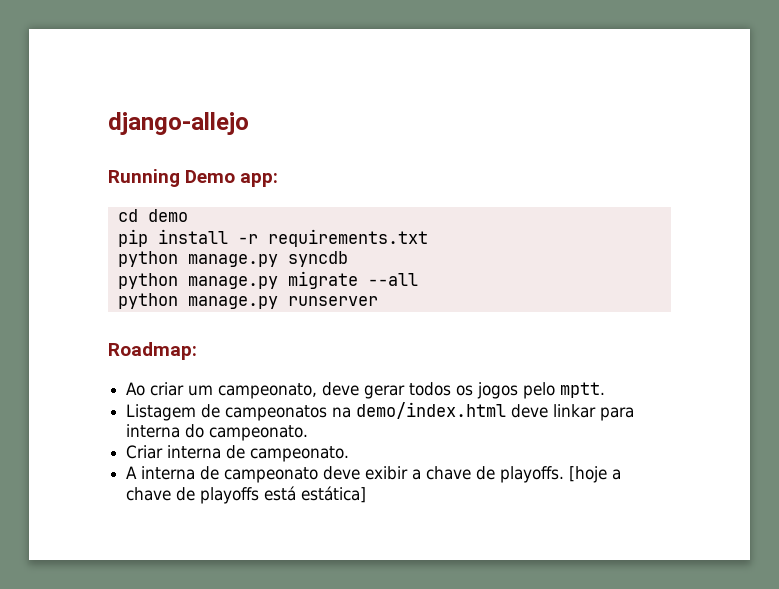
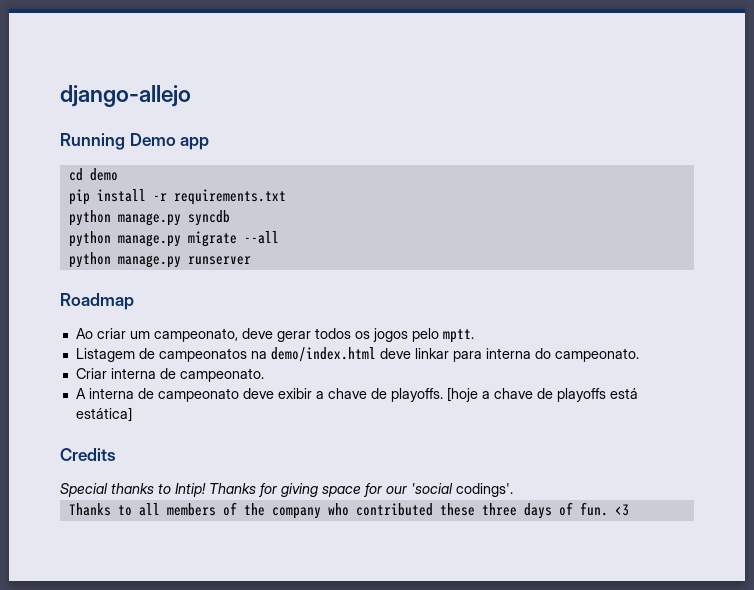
[240,173,279,187] app: -> [180,137,210,150] app
[108,342,197,360] Roadmap: -> [60,293,134,310] Roadmap
(367, 494) none -> [60,448,116,461] [60,483,513,497] [68,502,629,519] // Credits // Special thanks to Intip! Thanks for giving space for our 'social codings'. // Thanks to all members of the company who contributed these three days of fun. <3

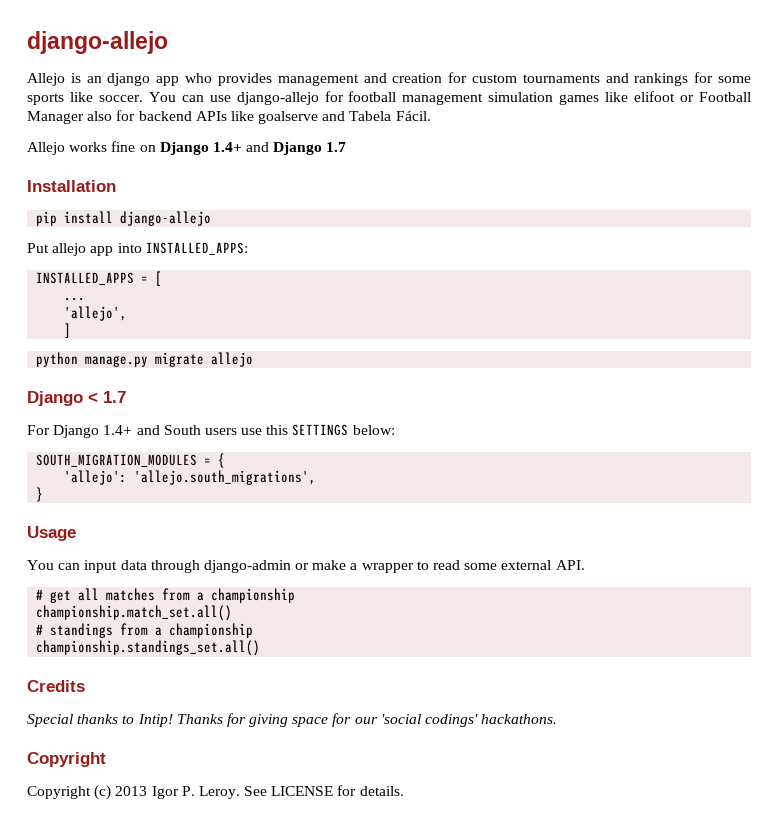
[60,85,191,107] [60,133,210,150] [68,168,118,181] [68,189,286,205] [68,210,230,226] [68,231,279,247] [68,252,251,268] [60,293,134,310] [75,328,474,343] [75,347,639,362] [75,368,264,382] [75,387,638,402] [75,407,132,422] django-allejo // Running Demo app // cd demo // pip install -r requirements.txt // python manage.py syncdb // python manage.py migrate --all // python manage.py runserver // Roadmap // Ao criar um campeonato, deve gerar todos os jogos pelo mptt. // Listagem de campeonatos na demo/index.html deve linkar para interna do campeonato. // Criar interna de campeonato. // A interna de campeonato deve exibir a chave de playoffs. [hoje a chave de playoffs está estática] -> [27,31,168,54] [27,72,751,86] [27,91,751,105] [27,110,431,124] [27,141,347,155] [27,180,116,192] [36,211,212,226] [27,242,248,256] [36,271,163,286] [64,297,86,301] [64,306,128,321] [64,323,72,338] [36,352,254,367] [27,391,126,406] [27,424,395,438] [36,453,226,468] [64,470,317,485] [36,487,44,502] [27,526,76,541] [27,560,585,573] [36,588,296,603] [36,605,233,621] [36,623,254,638] [36,640,261,656] django-allejo // Allejo is an django app who provides management and creation for custom tournaments and rankings for some sports like soccer. You can use django-allejo for football management simulation games like elifoot or Football Manager also for backend APIs like goalserve and Tabela Fácil. // Allejo works fine on Django 1.4+ and Django 1.7 // Installation // pip install django-allejo // Put allejo app into INSTALLED_APPS: // INSTALLED_APPS = [ // ... // 'allejo', // ] // python manage.py migrate allejo // Django < 1.7 // For Django 1.4+ and South users use this SETTINGS below: // SOUTH_MIGRATION_MODULES = { // 'allejo': 'allejo.south_migrations', // } // Usage // You can input data through django-admin or make a wrapper to read some external API. // # get all matches from a championship // championship.match_set.all() // # standings from a championship // championship.standings_set.all()
[456,483,513,497] [68,502,629,519] codings'. // Thanks to all members of the company who contributed these three days of fun. <3 -> [425,714,558,727] [27,752,106,767] [27,785,404,800] codings' hackathons. // Copyright // Copyright (c) 2013 Igor P. Leroy. See LICENSE for details.

